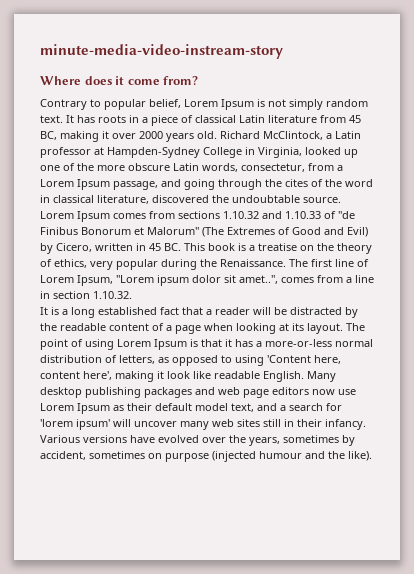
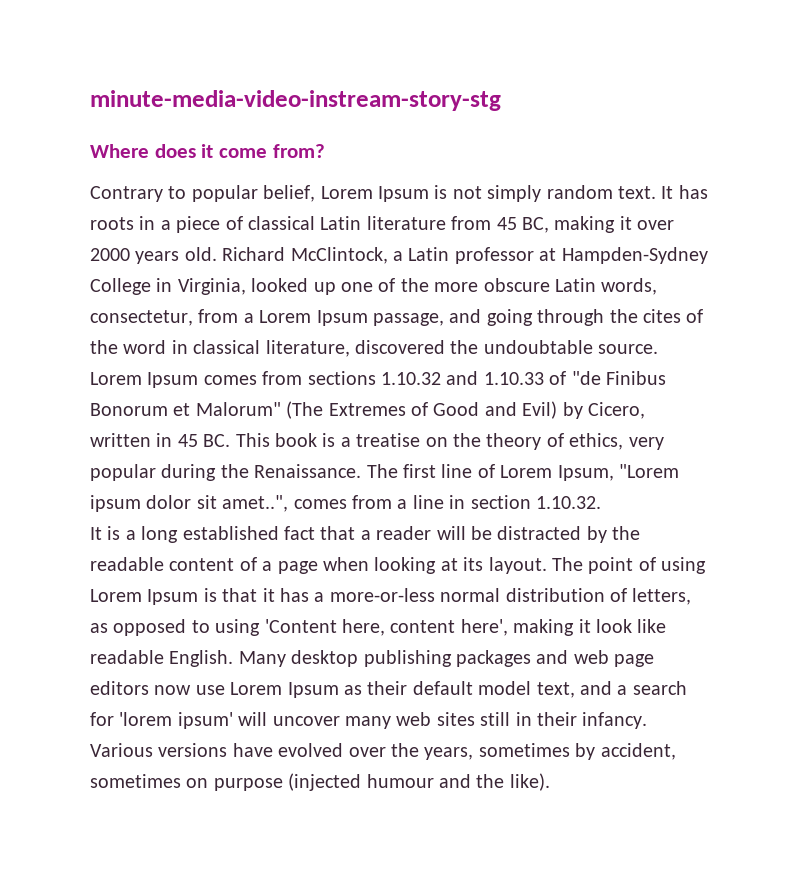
[40,44,283,59] minute-media-video-instream-story -> [90,90,501,111] minute-media-video-instream-story-stg

